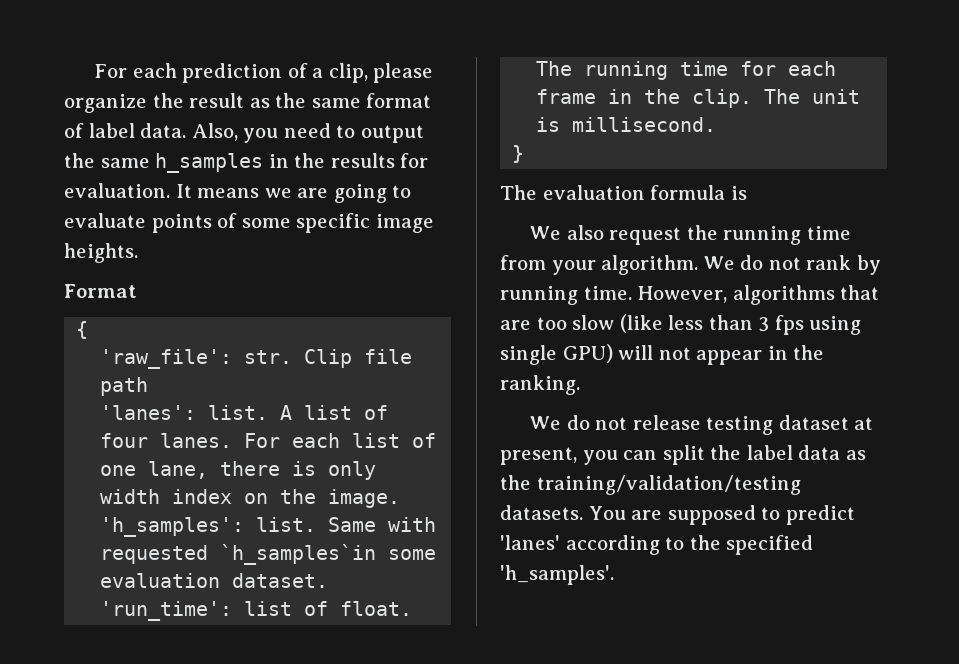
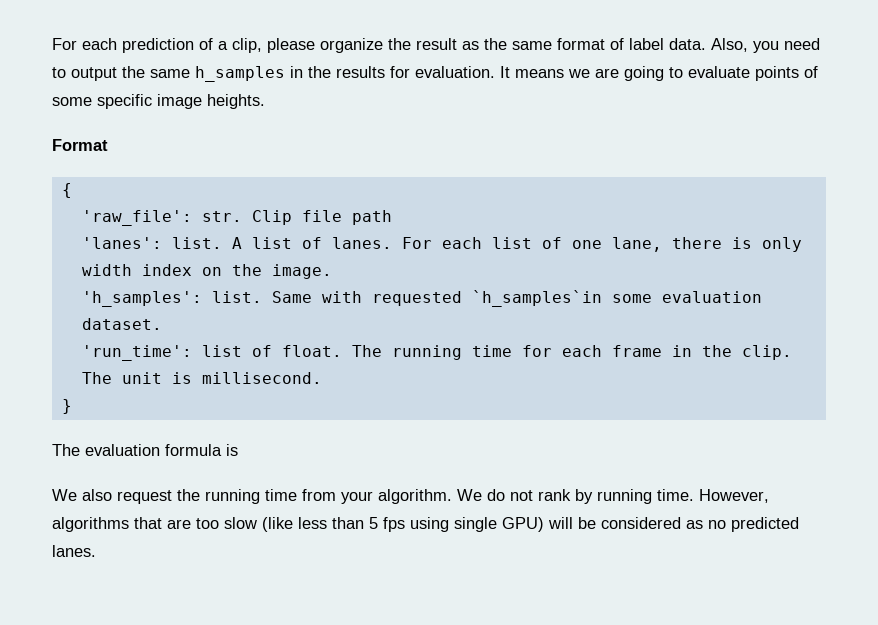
[100,433,149,448] four -> (322, 243) none
[758,317,770,332] 3 -> [369,517,378,529] 5
[658,345,825,365] [500,375,580,395] [530,415,874,435] [500,445,866,465] [500,475,801,495] [500,505,855,525] [500,535,814,555] [500,565,614,585] not appear in the ranking. // We do not release testing dataset at present, you can split the label data as the training/validation/testing datasets. You are supposed to predict 'lanes' according to the specified 'h_samples'. -> [578,517,799,532] [52,545,96,557] be considered as no predicted lanes.

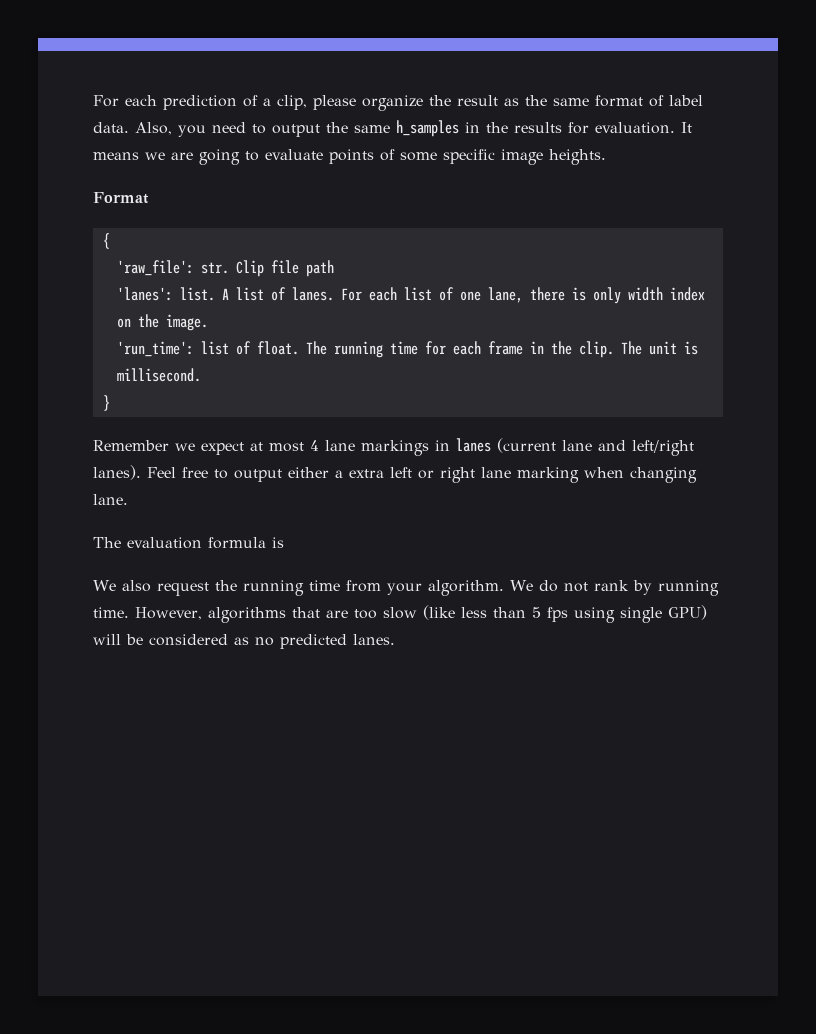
[81,290,762,307] [81,318,162,330] // 'h_samples': list. Same with requested `h_samples`in some evaluation dataset. -> (208, 322) none
(72, 406) none -> [93,438,694,456] [93,465,697,483] [93,494,128,505] // Remember we expect at most 4 lane markings in lanes (current lane and left/right lanes). Feel free to output either a extra left or right lane marking when changing lane.

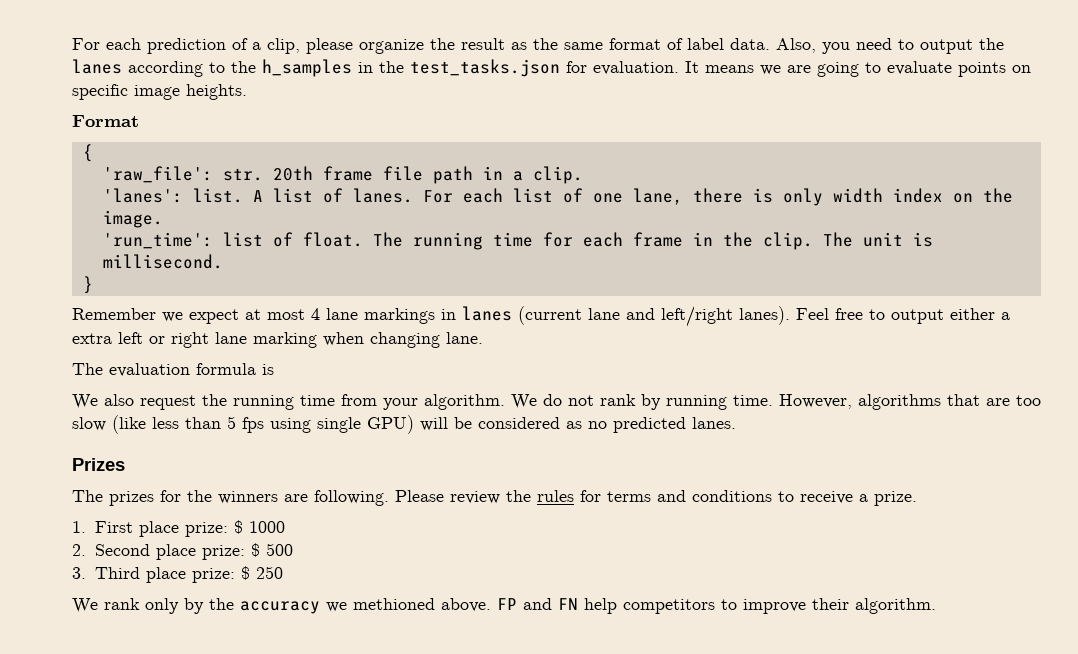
[354,125,390,133] same -> [72,59,256,77] lanes according to the
[514,122,562,133] results -> [410,59,560,77] test_tasks.json
[380,149,437,161] of some -> [1012,65,1031,73] on
[235,260,264,277] Clip -> [272,166,373,181] 20th frame
(334, 268) none -> [482,166,583,184] in a clip.
(395, 639) none -> [72,458,125,471] [72,490,917,506] [72,520,285,537] [72,543,293,560] [72,566,283,583] [72,598,936,614] // Prizes // The prizes for the winners are following. Please review the rules for terms and conditions to receive a prize. // 1. First place prize: $ 1000 // 2. Second place prize: $ 500 // 3. Third place prize: $ 250 // We rank only by the accuracy we methioned above. FP and FN help competitors to improve their algorithm.

